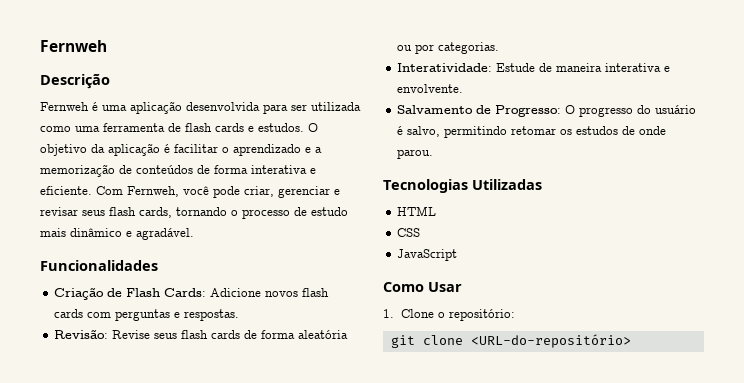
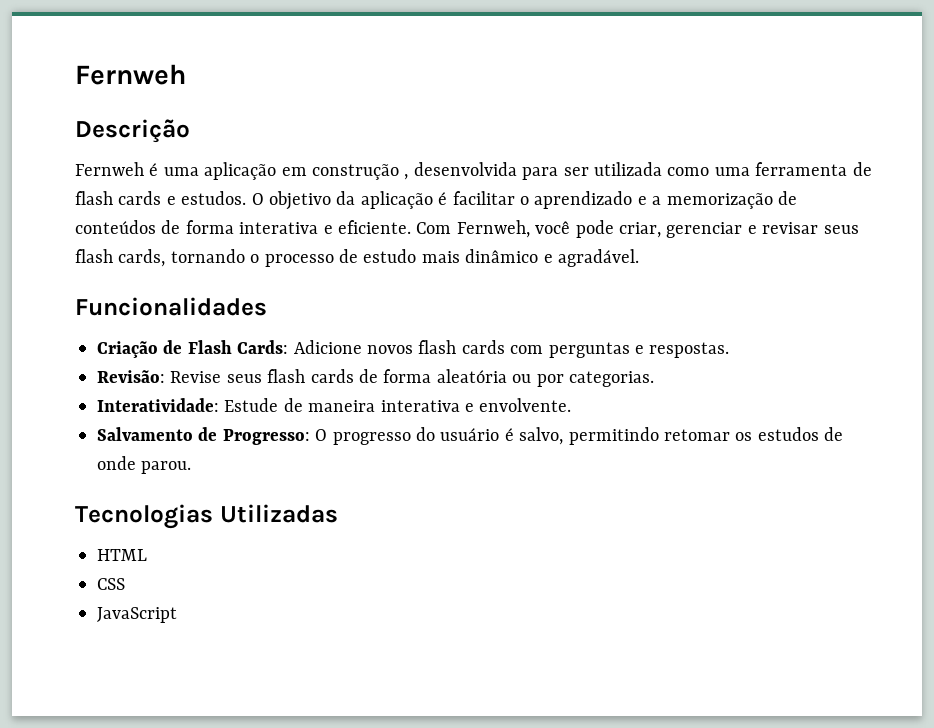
(182, 107) none -> [281,164,409,180] em construção ,
[383,282,462,292] [383,309,515,321] [390,334,631,348] // Como Usar // 1. Clone o repositório: // git clone <URL-do-repositório> -> (177, 615) none

